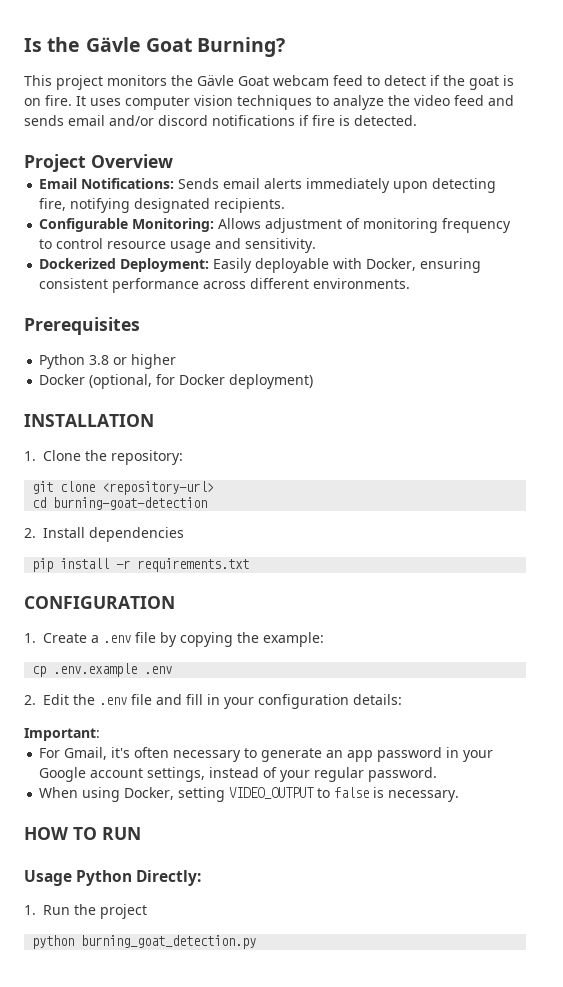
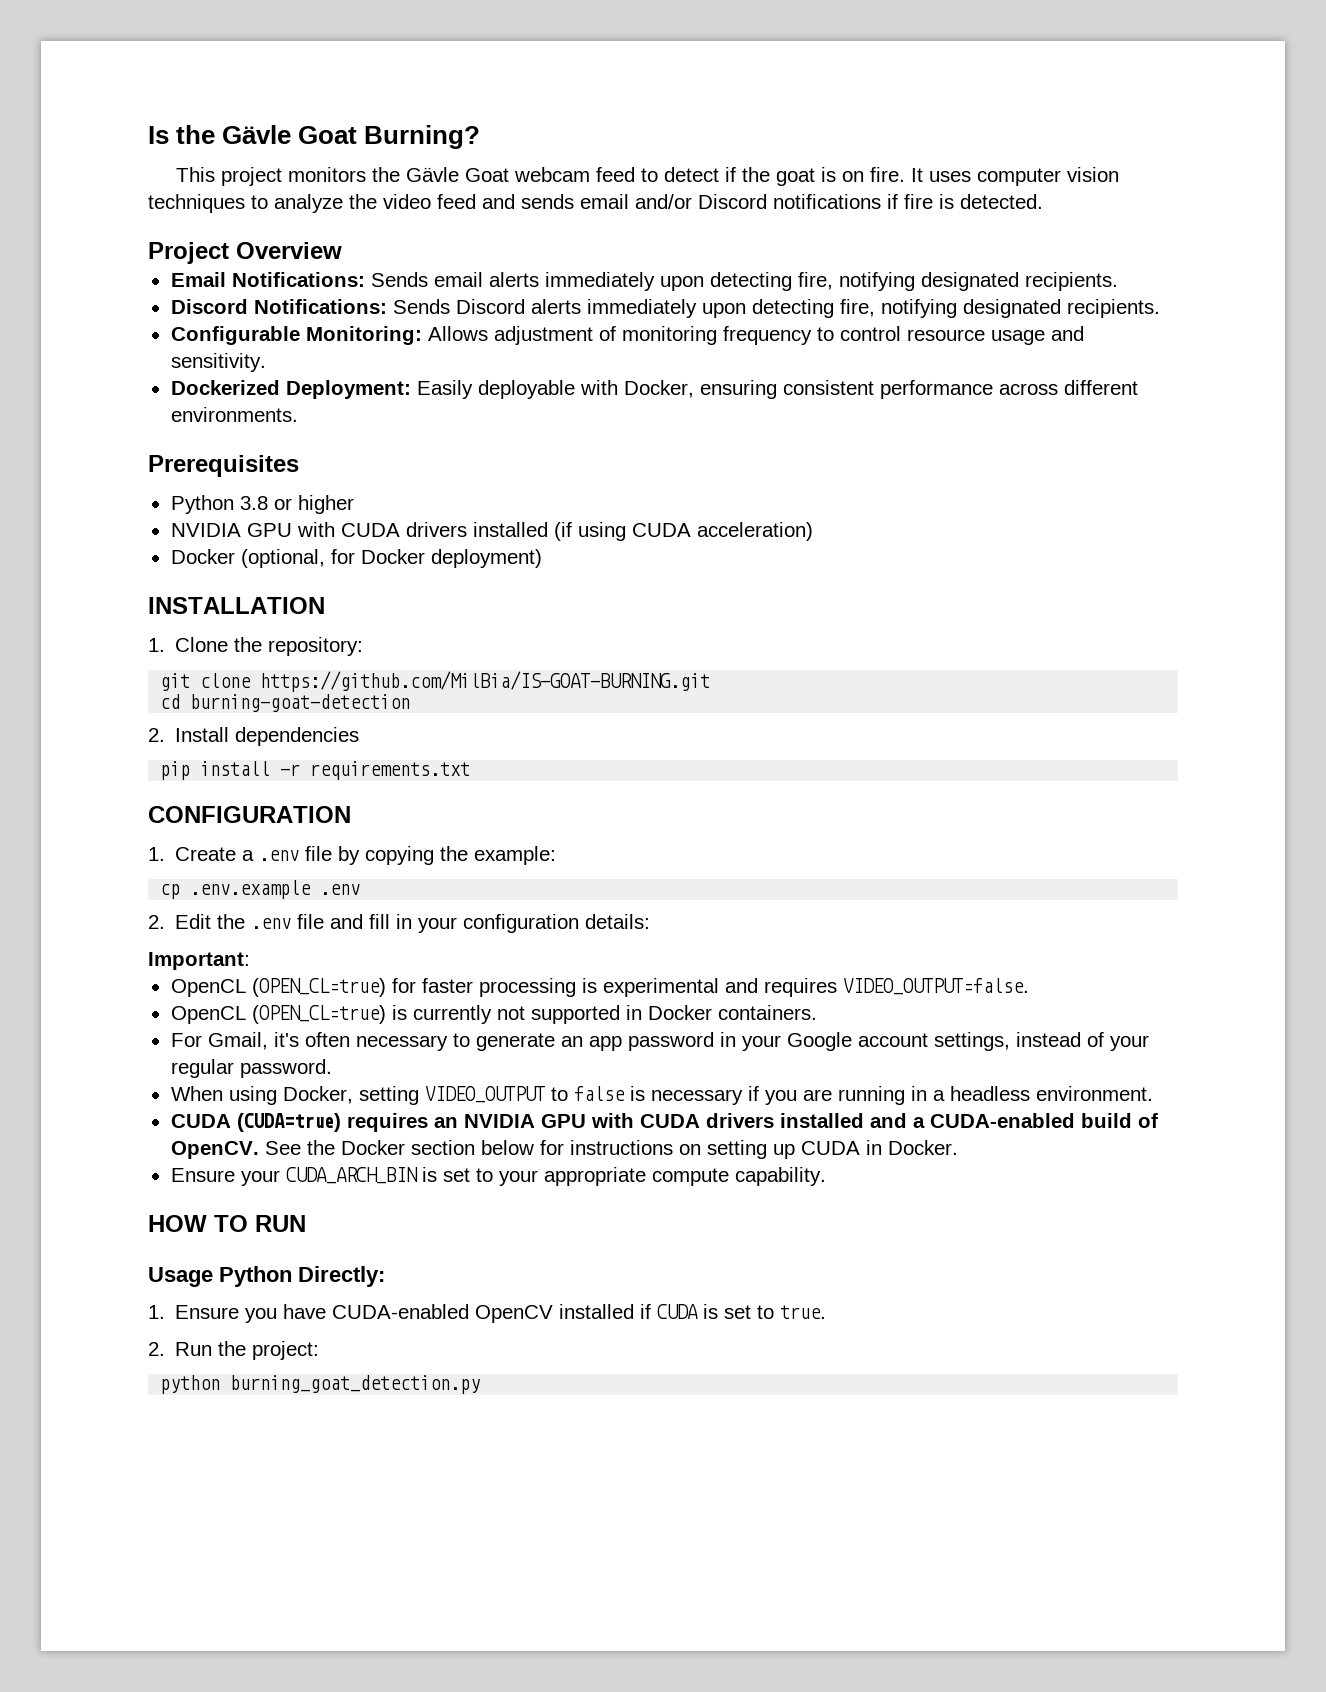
[158,115,208,126] discord -> [698,194,767,209] Discord
(286, 205) none -> [170,299,1160,318] // Discord Notifications: Sends Discord alerts immediately upon detecting fire, notifying designated recipients.
(177, 361) none -> [170,522,813,541] // NVIDIA GPU with CUDA drivers installed (if using CUDA acceleration)
[102,481,215,495] <repository-url> -> [260,671,711,692] https://github.com/MilBia/IS-GOAT-BURNING.git
(100, 734) none -> [170,978,1029,997] [170,1005,817,1024] // OpenCL (OPEN_CL=true) for faster processing is experimental and requires VIDEO_OUTPUT=false. // OpenCL (OPEN_CL=true) is currently not supported in Docker containers.
[388,790,460,802] necessary. -> [650,1086,1153,1105] [170,1113,1158,1132] [170,1140,958,1159] [170,1167,826,1186] necessary if you are running in a headless environment. // CUDA (CUDA=true) requires an NVIDIA GPU with CUDA drivers installed and a CUDA-enabled build of OpenCV. See the Docker section below for instructions on setting up CUDA in Docker. // Ensure your CUDA_ARCH_BIN is set to your appropriate compute capability.
(36, 910) none -> [175,1304,827,1323] [148,1342,165,1356] Ensure you have CUDA-enabled OpenCV installed if CUDA is set to true. // 2.
[100,904,147,919] project -> [252,1341,320,1360] project:

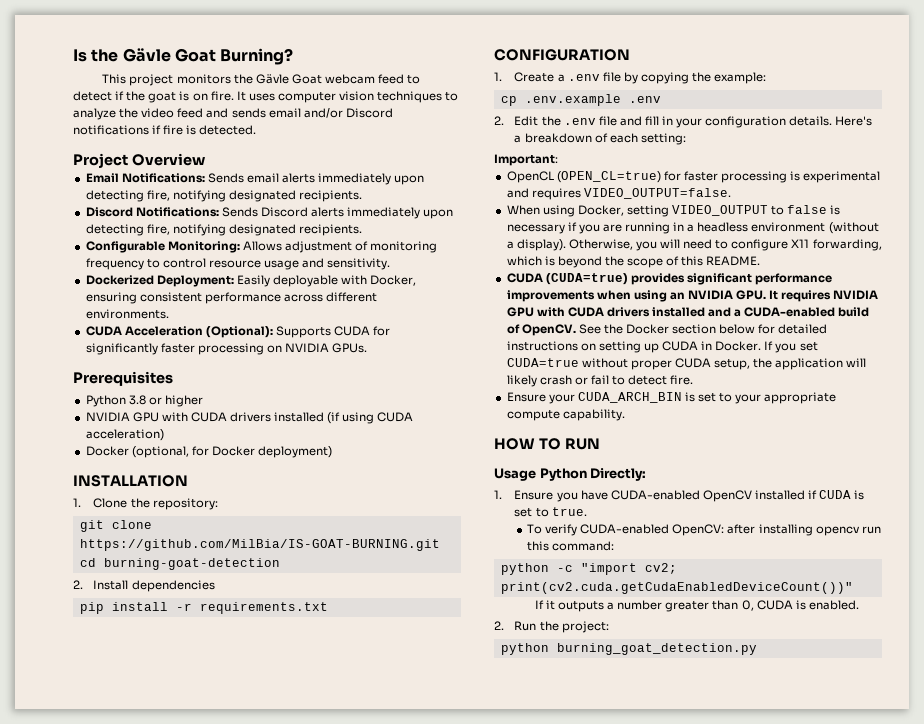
(298, 414) none -> [85,326,391,338] [85,343,368,355] // CUDA Acceleration (Optional): Supports CUDA for significantly faster processing on NVIDIA GPUs.
[585,914,651,929] details: -> [789,116,873,126] [514,133,686,145] details. Here's a breakdown of each setting:
[170,1005,817,1024] [170,1032,1149,1051] [170,1059,332,1078] // OpenCL (OPEN_CL=true) is currently not supported in Docker containers. // For Gmail, it's often necessary to generate an app password in your Google account settings, instead of your regular password. -> (731, 193) none
[1035,1086,1153,1101] [170,1113,458,1132] environment. // CUDA (CUDA=true) requires an -> [751,222,879,234] [506,239,882,251] [506,256,761,268] [506,273,833,285] [506,290,832,302] environment (without a display). Otherwise, you will need to configure X11 forwarding, which is beyond the scope of this README. // CUDA (CUDA=true) provides significant performance improvements when using an NVIDIA GPU. It requires
(564, 1147) none -> [778,324,828,334] detailed
(958, 1147) none -> [764,341,818,353] [506,358,867,370] [506,375,694,387] If you set CUDA=true without proper CUDA setup, the application will likely crash or fail to detect fire.
(827, 1312) none -> [527,524,881,536] [527,541,615,551] [500,563,677,575] [500,582,853,594] [534,600,859,612] // To verify CUDA-enabled OpenCV: after installing opencv run this command: // python -c "import cv2; print(cv2.cuda.getCudaEnabledDeviceCount())" // If it outputs a number greater than 0, CUDA is enabled.

